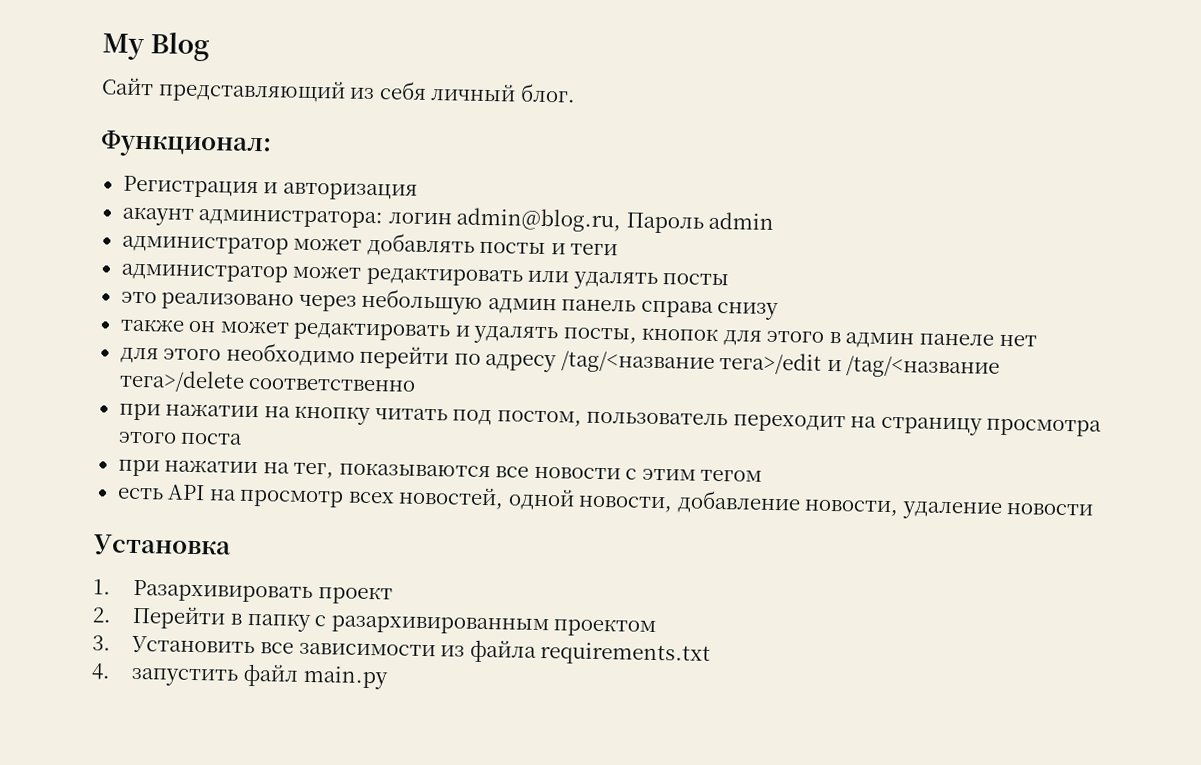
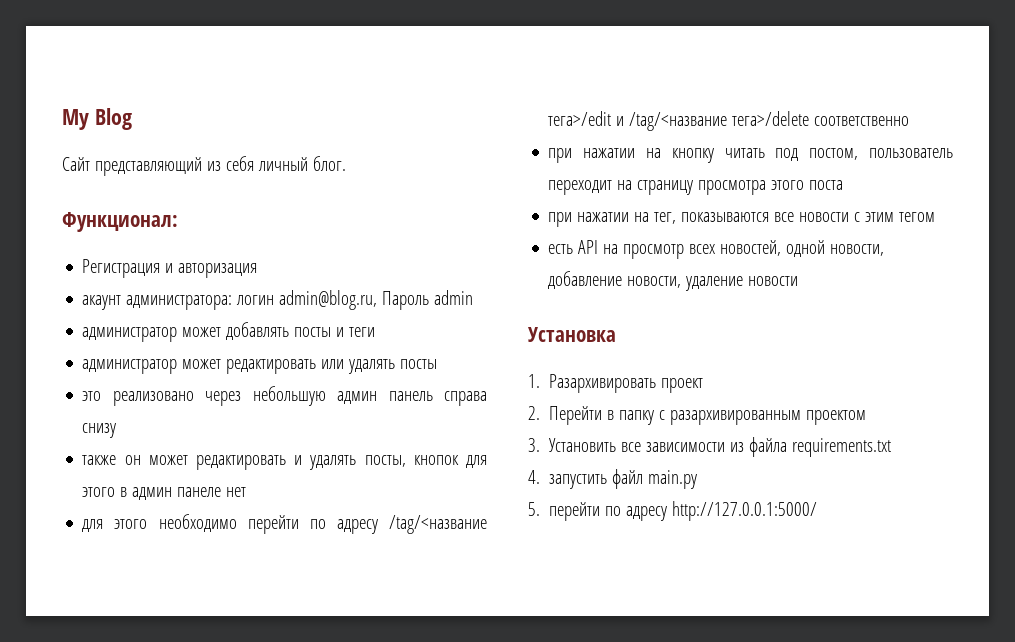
(389, 677) none -> [528,501,818,521] // 5. перейти по адресу http://127.0.0.1:5000/

